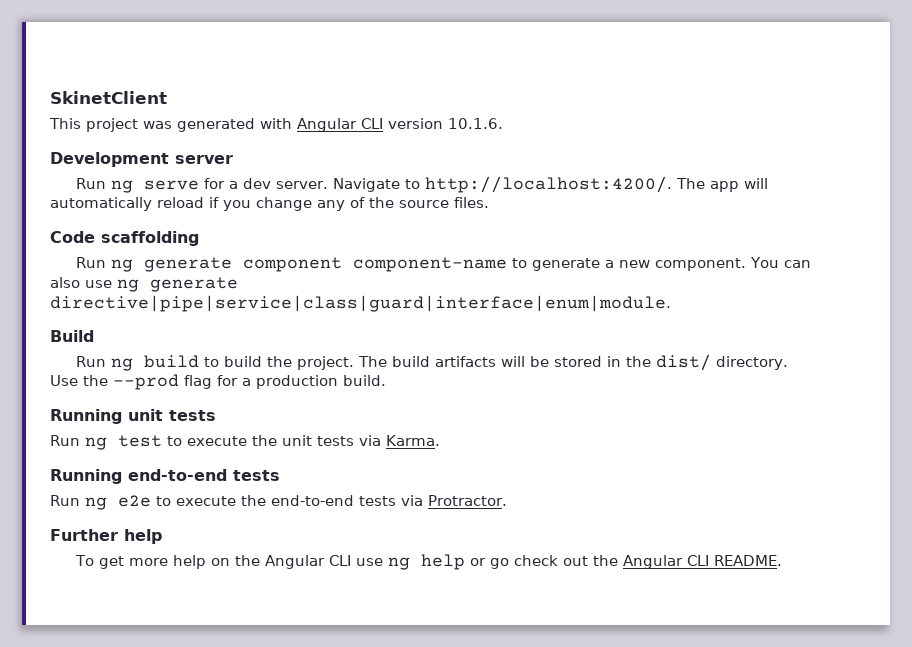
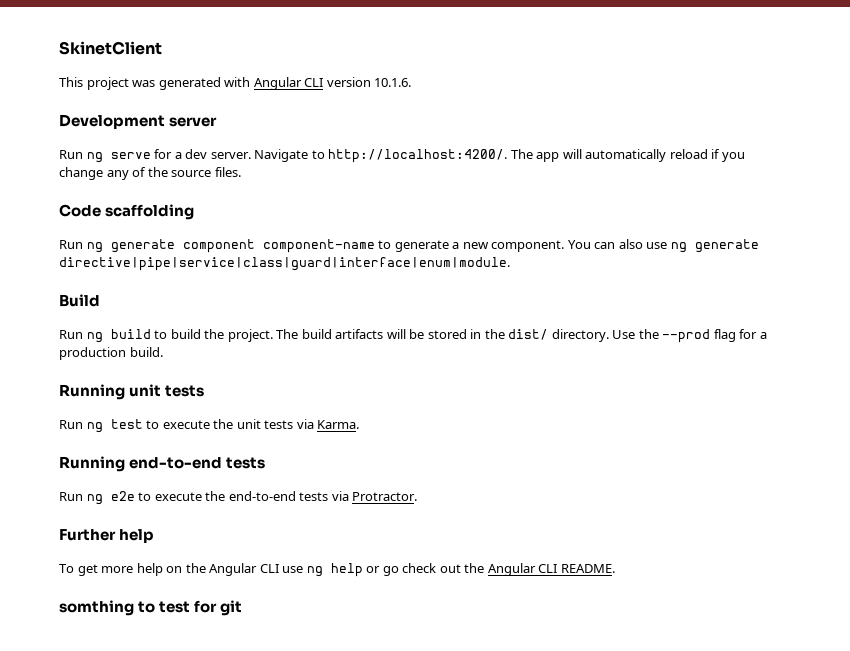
(783, 560) none -> [59,600,243,616] // somthing to test for git

